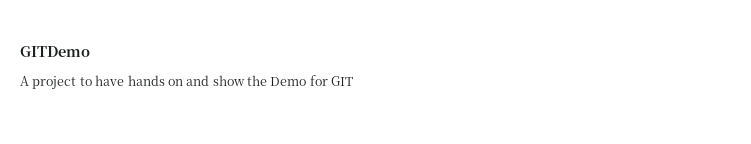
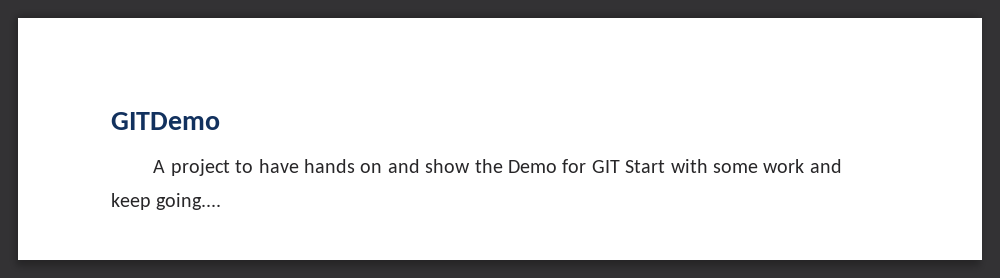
(354, 81) none -> [625,159,842,173] [111,193,222,210] Start with some work and keep going....

